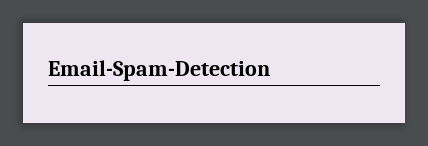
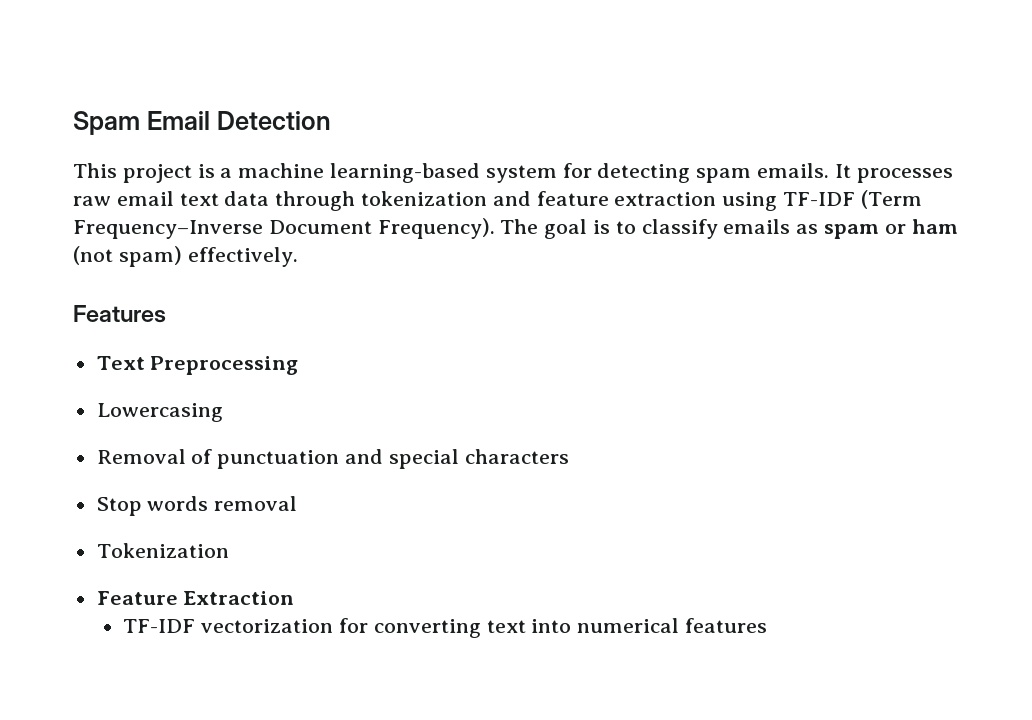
[48,60,270,81] Email-Spam-Detection -> [73,111,331,135] [73,163,953,183] [73,190,922,211] [73,218,958,239] [73,246,298,267] [73,305,166,323] [96,356,299,375] [96,403,223,422] [96,449,569,469] [96,496,298,516] [96,543,229,558] [96,591,295,605] [123,618,768,638] Spam Email Detection // This project is a machine learning-based system for detecting spam emails. It processes raw email text data through tokenization and feature extraction using TF-IDF (Term Frequency–Inverse Document Frequency). The goal is to classify emails as spam or ham (not spam) effectively. // Features // Text Preprocessing // Lowercasing // Removal of punctuation and special characters // Stop words removal // Tokenization // Feature Extraction // TF-IDF vectorization for converting text into numerical features

